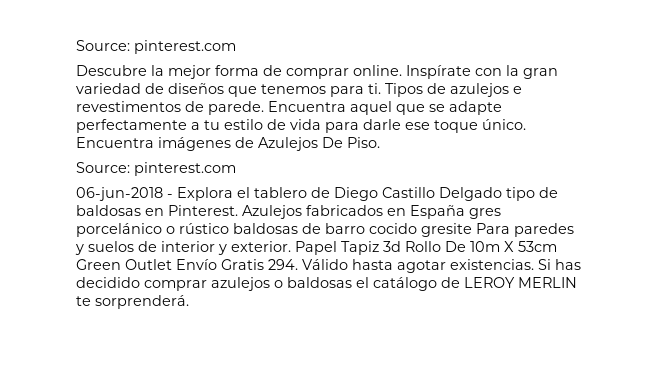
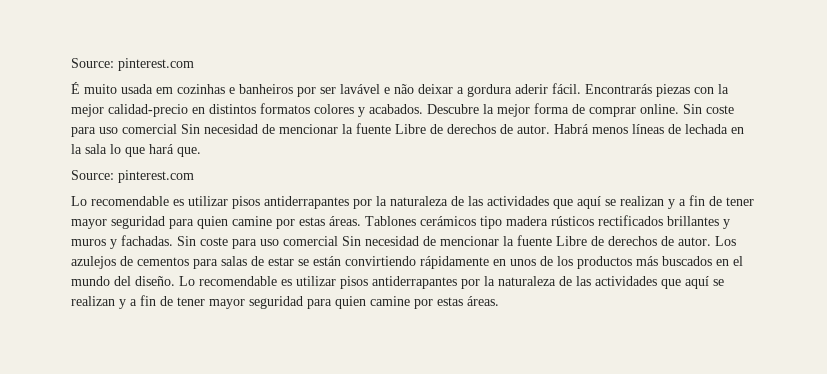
[76,40,236,54] Source: pinterest.com // -> [71,58,194,71] [71,82,729,97] [71,103,423,117] Source: pinterest.com // É muito usada em cozinhas e banheiros por ser lavável e não deixar a gordura aderir fácil. Encontrarás piezas con la mejor calidad-precio en distintos formatos colores y acabados.
[406,65,558,79] [76,83,522,97] [76,101,502,115] [76,119,526,133] [76,137,380,151] [76,162,236,176] [76,187,558,201] [76,205,501,219] [76,223,574,237] [75,241,557,255] [76,259,581,273] [76,277,577,291] [76,295,189,309] Inspírate con la gran variedad de diseños que tenemos para ti. Tipos de azulejos e revestimentos de parede. Encuentra aquel que se adapte perfectamente a tu estilo de vida para darle ese toque único. Encuentra imágenes de Azulejos De Piso. // Source: pinterest.com // 06-jun-2018 - Explora el tablero de Diego Castillo Delgado tipo de baldosas en Pinterest. Azulejos fabricados en España gres porcelánico o rústico baldosas de barro cocido gresite Para paredes y suelos de interior y exterior. Papel Tapiz 3d Rollo De 10m X 53cm Green Outlet Envío Gratis 294. Válido hasta agotar existencias. Si has decidido comprar azulejos o baldosas el catálogo de LEROY MERLIN te sorprenderá. -> [683,104,734,114] [71,123,744,137] [71,144,201,157] [71,170,194,183] [71,195,754,209] [71,215,730,229] [71,235,736,249] [71,256,743,269] [71,276,724,289] [71,295,499,309] Sin coste para uso comercial Sin necesidad de mencionar la fuente Libre de derechos de autor. Habrá menos líneas de lechada en la sala lo que hará que. // Source: pinterest.com // Lo recomendable es utilizar pisos antiderrapantes por la naturaleza de las actividades que aquí se realizan y a fin de tener mayor seguridad para quien camine por estas áreas. Tablones cerámicos tipo madera rústicos rectificados brillantes y muros y fachadas. Sin coste para uso comercial Sin necesidad de mencionar la fuente Libre de derechos de autor. Los azulejos de cementos para salas de estar se están convirtiendo rápidamente en unos de los productos más buscados en el mundo del diseño. Lo recomendable es utilizar pisos antiderrapantes por la naturaleza de las actividades que aquí se realizan y a fin de tener mayor seguridad para quien camine por estas áreas.

